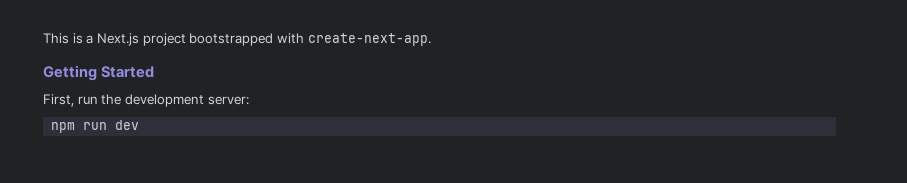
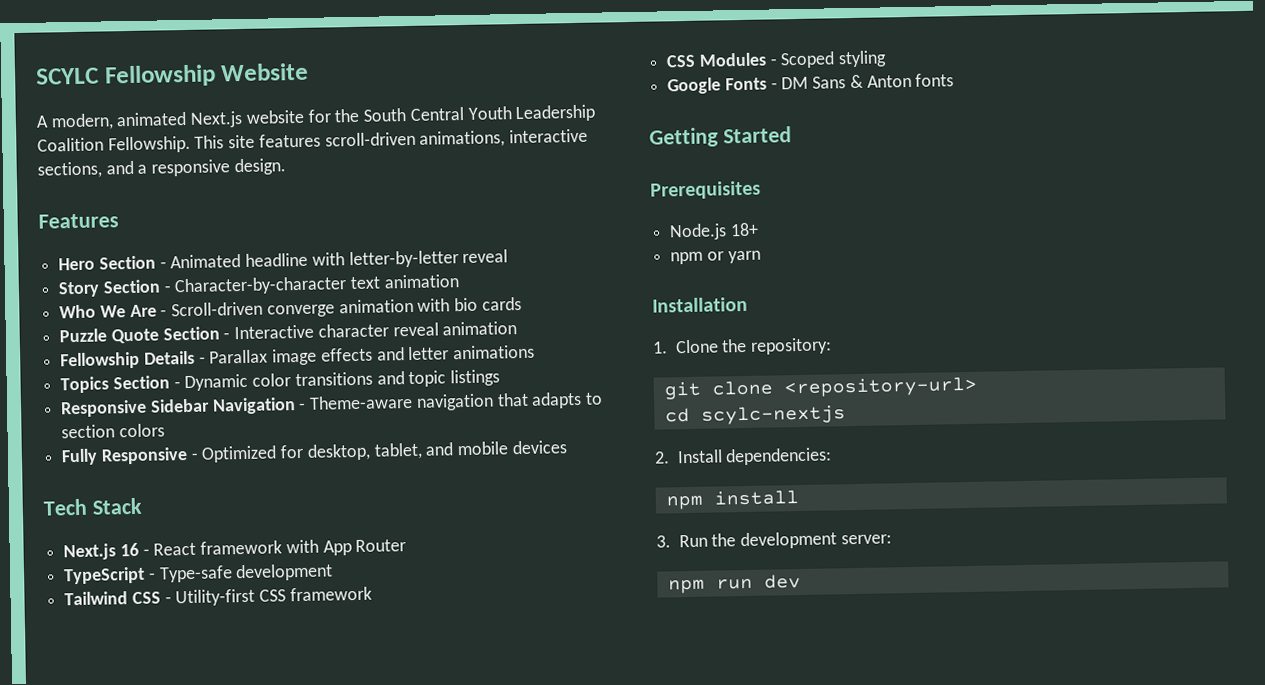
[43,33,431,46] [43,65,155,81] [43,94,98,107] This is a Next.js project bootstrapped with create-next-app. // Getting Started // First, run -> [35,62,310,88] [36,104,597,131] [37,128,589,154] [37,158,286,179] [38,213,119,229] [58,249,509,271] [58,274,459,298] [59,296,522,319] [59,321,518,344] [60,344,536,370] [60,369,501,394] [60,391,604,418] [61,423,165,439] [61,440,567,466] [43,497,143,516] [63,539,407,561] [63,563,334,585] [64,586,372,607] [666,50,888,69] [667,73,955,95] [649,126,792,148] [650,180,761,200] [669,222,759,241] [670,250,761,265] [652,296,748,313] [652,337,833,355] [663,376,977,400] [664,405,846,425] [654,447,833,466] [665,490,799,510] [656,534,708,548] SCYLC Fellowship Website // A modern, animated Next.js website for the South Central Youth Leadership Coalition Fellowship. This site features scroll-driven animations, interactive sections, and a responsive design. // Features // Hero Section - Animated headline with letter-by-letter reveal // Story Section - Character-by-character text animation // Who We Are - Scroll-driven converge animation with bio cards // Puzzle Quote Section - Interactive character reveal animation // Fellowship Details - Parallax image effects and letter animations // Topics Section - Dynamic color transitions and topic listings // Responsive Sidebar Navigation - Theme-aware navigation that adapts to section colors // Fully Responsive - Optimized for desktop, tablet, and mobile devices // Tech Stack // Next.js 16 - React framework with App Router // TypeScript - Type-safe development // Tailwind CSS - Utility-first CSS framework // CSS Modules - Scoped styling // Google Fonts - DM Sans & Anton fonts // Getting Started // Prerequisites // Node.js 18+ // npm or yarn // Installation // 1. Clone the repository: // git clone <repository-url> // cd scylc-nextjs // 2. Install dependencies: // npm install // 3. Run

